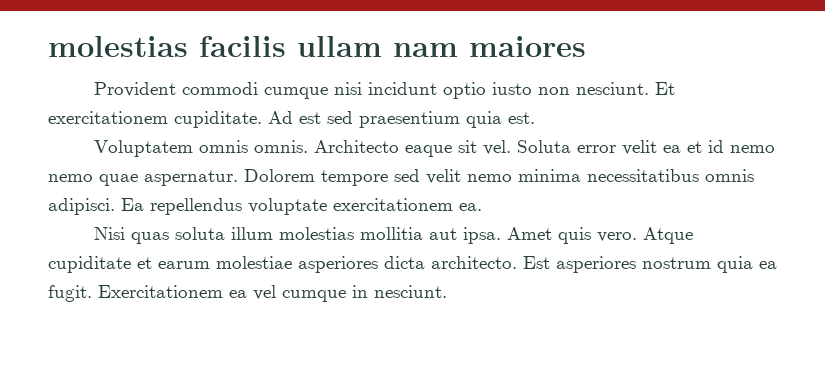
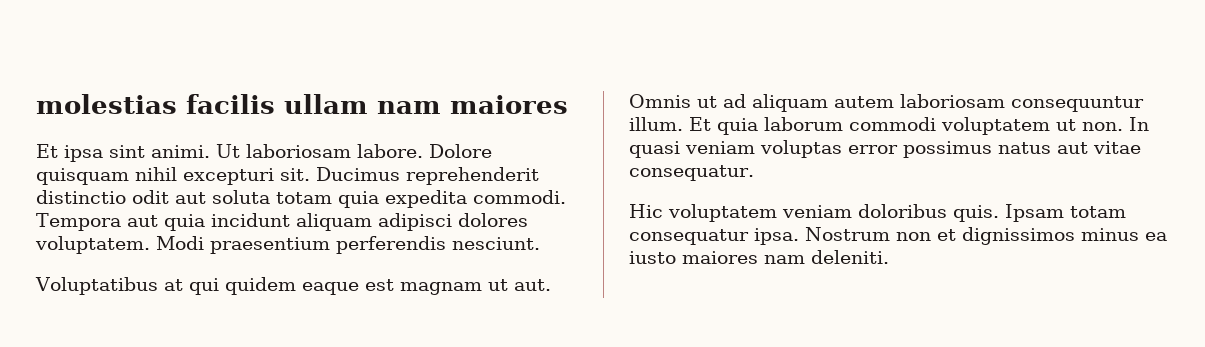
[94,82,676,99] [48,111,535,128] [94,140,776,157] [48,169,754,186] [48,198,482,215] [94,227,694,244] [48,256,777,273] [48,285,447,302] Provident commodi cumque nisi incidunt optio iusto non nesciunt. Et exercitationem cupiditate. Ad est sed praesentium quia est. // Voluptatem omnis omnis. Architecto eaque sit vel. Soluta error velit ea et id nemo nemo quae aspernatur. Dolorem tempore sed velit nemo minima necessitatibus omnis adipisci. Ea repellendus voluptate exercitationem ea. // Nisi quas soluta illum molestias mollitia aut ipsa. Amet quis vero. Atque cupiditate et earum molestiae asperiores dicta architecto. Est asperiores nostrum quia ea fugit. Exercitationem ea vel cumque in nesciunt. -> [36,144,492,162] [36,167,539,185] [36,190,566,208] [36,213,528,231] [35,236,540,254] [35,277,551,295] [629,94,1144,112] [629,117,1149,135] [629,140,1141,158] [629,165,754,181] [629,204,1126,222] [629,227,1167,245] [629,250,889,264] Et ipsa sint animi. Ut laboriosam labore. Dolore quisquam nihil excepturi sit. Ducimus reprehenderit distinctio odit aut soluta totam quia expedita commodi. Tempora aut quia incidunt aliquam adipisci dolores voluptatem. Modi praesentium perferendis nesciunt. // Voluptatibus at qui quidem eaque est magnam ut aut. Omnis ut ad aliquam autem laboriosam consequuntur illum. Et quia laborum commodi voluptatem ut non. In quasi veniam voluptas error possimus natus aut vitae consequatur. // Hic voluptatem veniam doloribus quis. Ipsam totam consequatur ipsa. Nostrum non et dignissimos minus ea iusto maiores nam deleniti.

